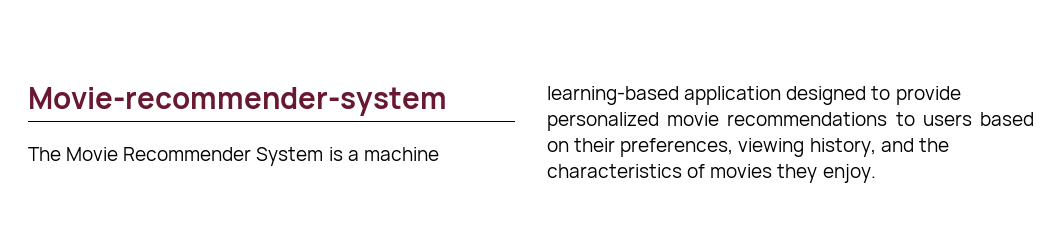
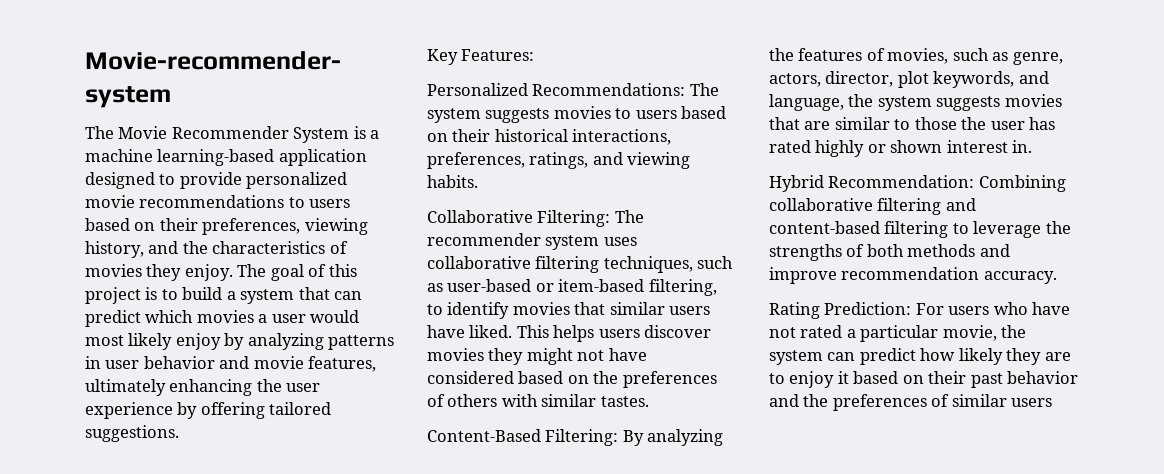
(876, 173) none -> [237,264,357,281] [85,287,363,304] [85,310,360,327] [85,333,395,350] [85,356,377,372] [85,379,321,396] [85,402,332,419] [85,425,179,442] [427,49,535,65] [427,83,719,96] [427,106,727,123] [427,129,672,145] [427,152,691,169] [427,175,478,188] [427,210,644,227] [427,233,637,250] [427,256,734,273] [427,279,717,296] [427,302,711,319] [427,325,712,342] [427,348,647,365] [427,371,717,388] [427,394,649,407] [427,429,724,446] [769,48,1063,65] [769,71,1049,88] [769,94,1062,111] [769,117,1056,130] [769,140,1033,157] [769,175,1066,192] [769,198,976,215] [769,221,1071,238] [769,244,1010,261] [769,267,1057,284] [769,302,1071,319] [769,325,1027,342] [769,348,1071,365] [769,371,1079,388] [769,394,1053,411] The goal of this project is to build a system that can predict which movies a user would most likely enjoy by analyzing patterns in user behavior and movie features, ultimately enhancing the user experience by offering tailored suggestions. // Key Features: // Personalized Recommendations: The system suggests movies to users based on their historical interactions, preferences, ratings, and viewing habits. // Collaborative Filtering: The recommender system uses collaborative filtering techniques, such as user-based or item-based filtering, to identify movies that similar users have liked. This helps users discover movies they might not have considered based on the preferences of others with similar tastes. // Content-Based Filtering: By analyzing the features of movies, such as genre, actors, director, plot keywords, and language, the system suggests movies that are similar to those the user has rated highly or shown interest in. // Hybrid Recommendation: Combining collaborative filtering and content-based filtering to leverage the strengths of both methods and improve recommendation accuracy. // Rating Prediction: For users who have not rated a particular movie, the system can predict how likely they are to enjoy it based on their past behavior and the preferences of similar users

